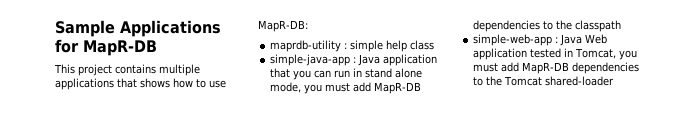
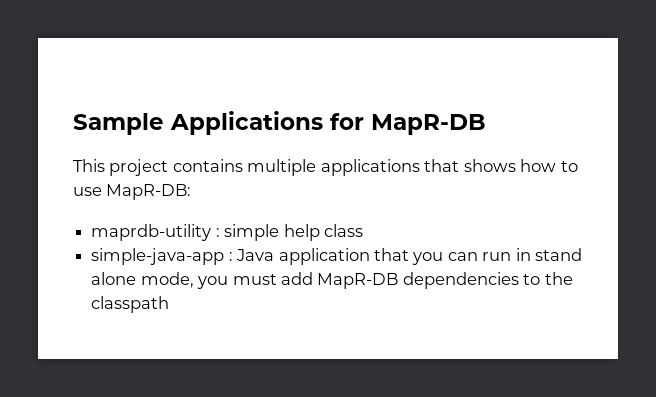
[473,34,608,46] [473,48,638,60] [473,62,640,74] [473,76,615,86] // simple-web-app : Java Web application tested in Tomcat, you must add MapR-DB dependencies to the Tomcat shared-loader -> (170, 304) none

